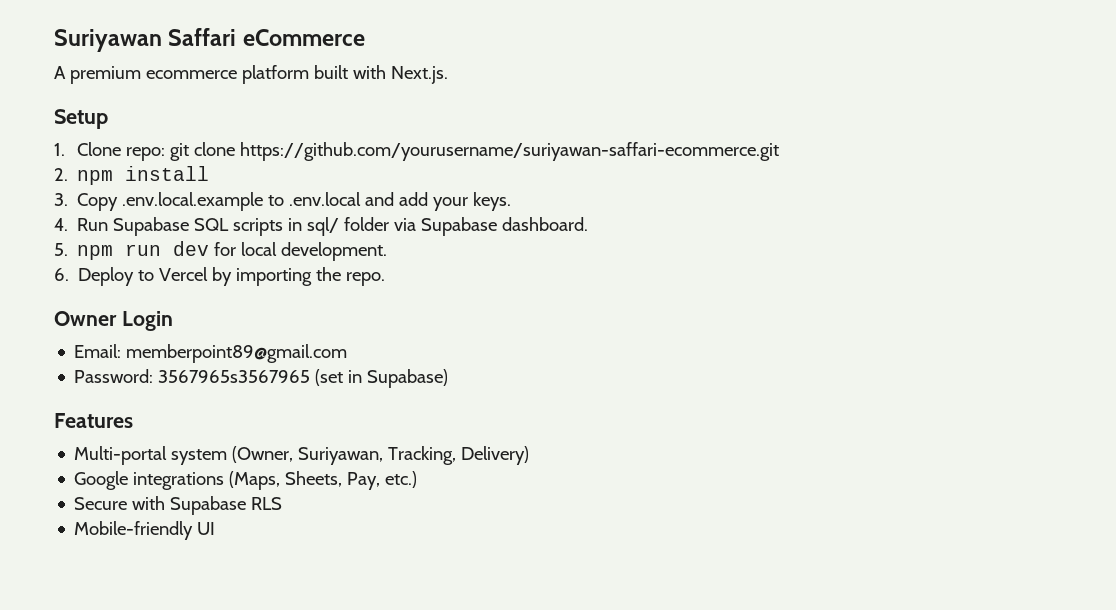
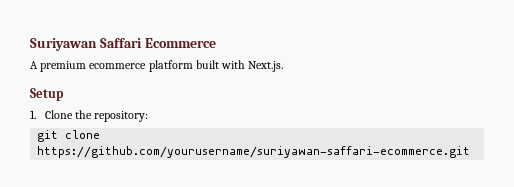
[242,29,365,46] eCommerce -> [144,38,216,48] Ecommerce
[126,147,166,161] repo: -> [75,110,149,122] the repository: //
[54,166,210,185] [54,192,512,211] [54,217,589,236] [54,241,388,261] [54,267,386,286] [54,311,173,331] [74,344,348,363] [74,369,449,388] [54,413,133,428] [74,446,530,465] [74,471,418,490] [74,496,283,515] [74,521,216,540] // 2. npm install // 3. Copy .env.local.example to .env.local and add your keys. // 4. Run Supabase SQL scripts in sql/ folder via Supabase dashboard. // 5. npm run dev for local development. // 6. Deploy to Vercel by importing the repo. // Owner Login // Email: memberpoint89@gmail.com // Password: 3567965s3567965 (set in Supabase) // Features // Multi-portal system (Owner, Suriyawan, Tracking, Delivery) // Google integrations (Maps, Sheets, Pay, etc.) // Secure with Supabase RLS // Mobile-friendly UI -> (471, 152) none

